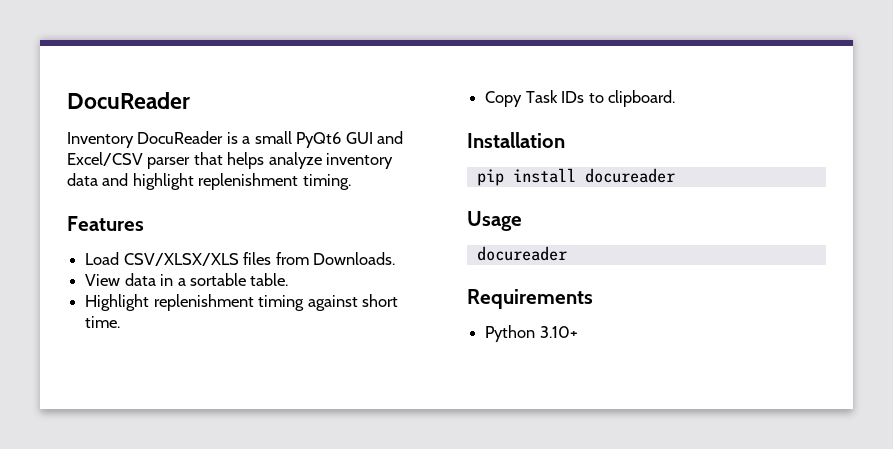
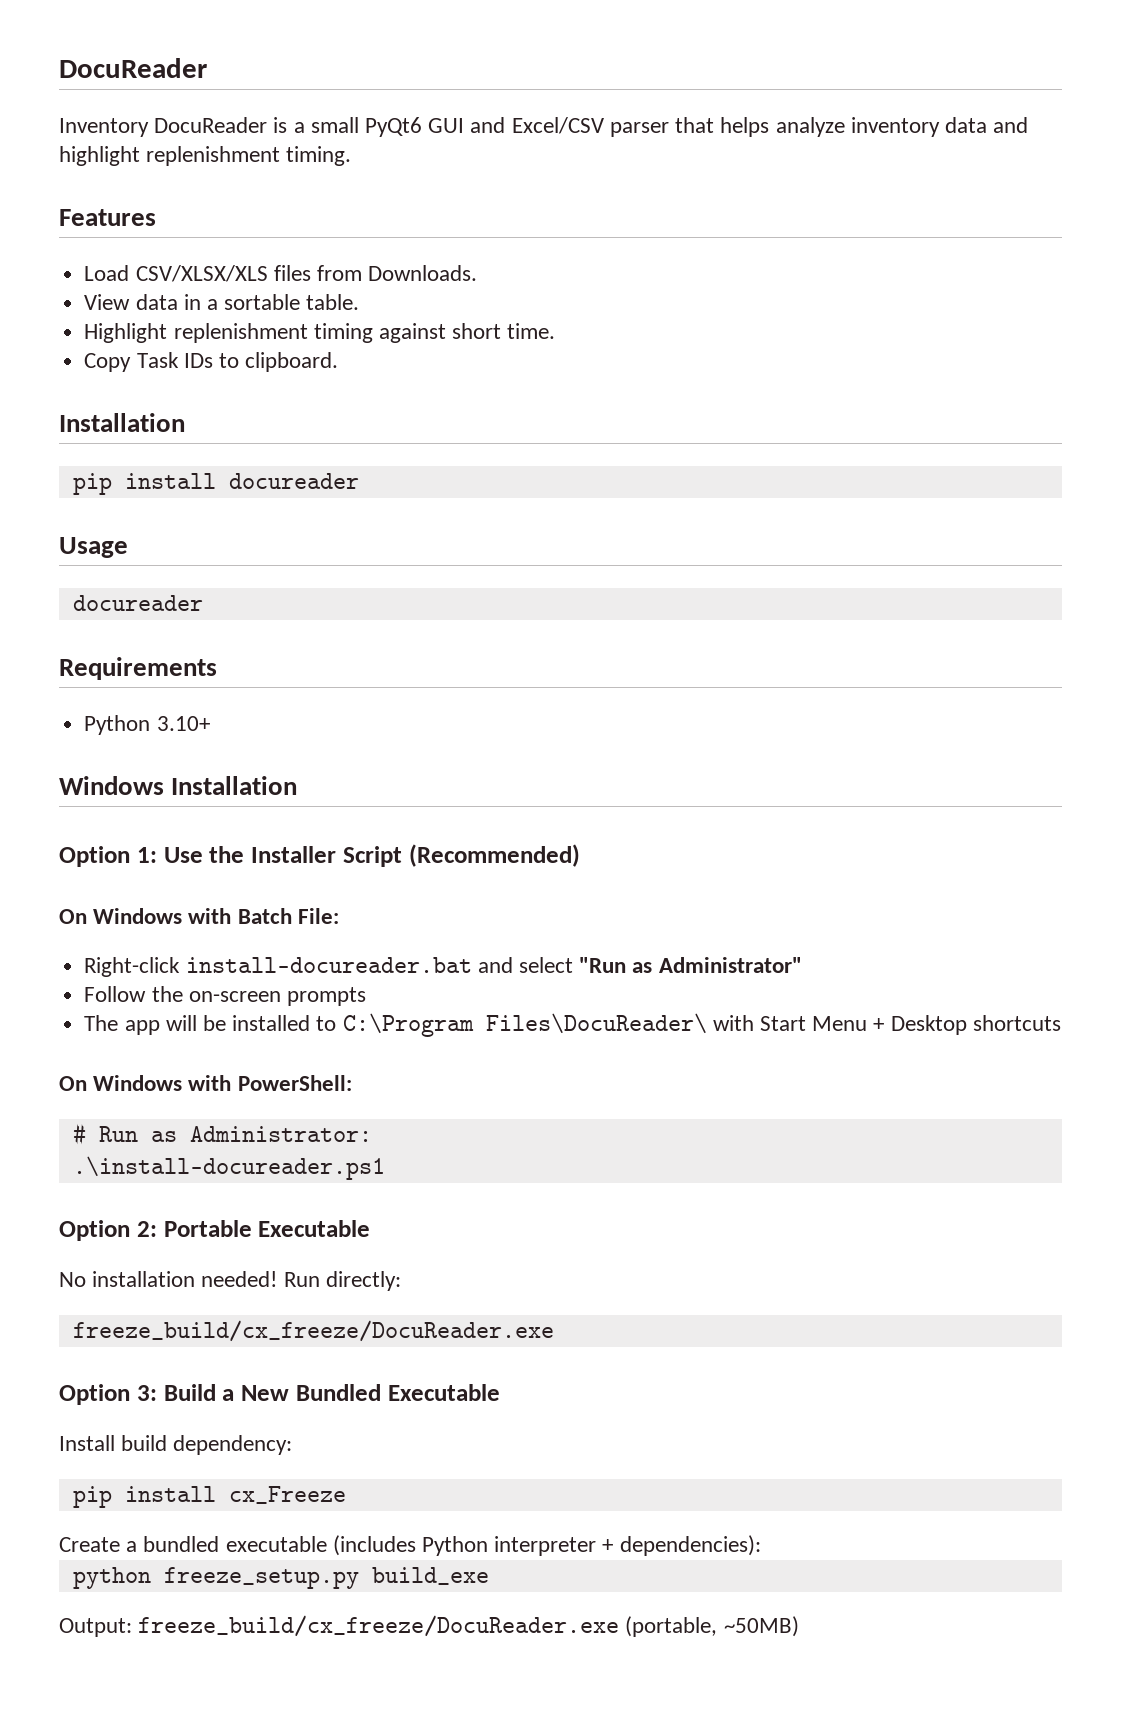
(578, 332) none -> [59,776,298,795] [59,844,580,867] [59,908,339,924] [84,957,802,977] [84,986,366,1006] [84,1013,1061,1037] [59,1075,352,1091] [72,1123,372,1145] [72,1156,385,1180] [59,1220,371,1241] [59,1271,401,1291] [72,1320,554,1342] [59,1384,500,1405] [59,1435,293,1455] [72,1486,346,1508] [59,1535,761,1556] [72,1567,489,1589] [59,1615,799,1637] // Windows Installation // Option 1: Use the Installer Script (Recommended) // On Windows with Batch File: // Right-click install-docureader.bat and select "Run as Administrator" // Follow the on-screen prompts // The app will be installed to C:\Program Files\DocuReader\ with Start Menu + Desktop shortcuts // On Windows with PowerShell: // # Run as Administrator: // .\install-docureader.ps1 // Option 2: Portable Executable // No installation needed! Run directly: // freeze_build/cx_freeze/DocuReader.exe // Option 3: Build a New Bundled Executable // Install build dependency: // pip install cx_Freeze // Create a bundled executable (includes Python interpreter + dependencies): // python freeze_setup.py build_exe // Output: freeze_build/cx_freeze/DocuReader.exe (portable, ~50MB)

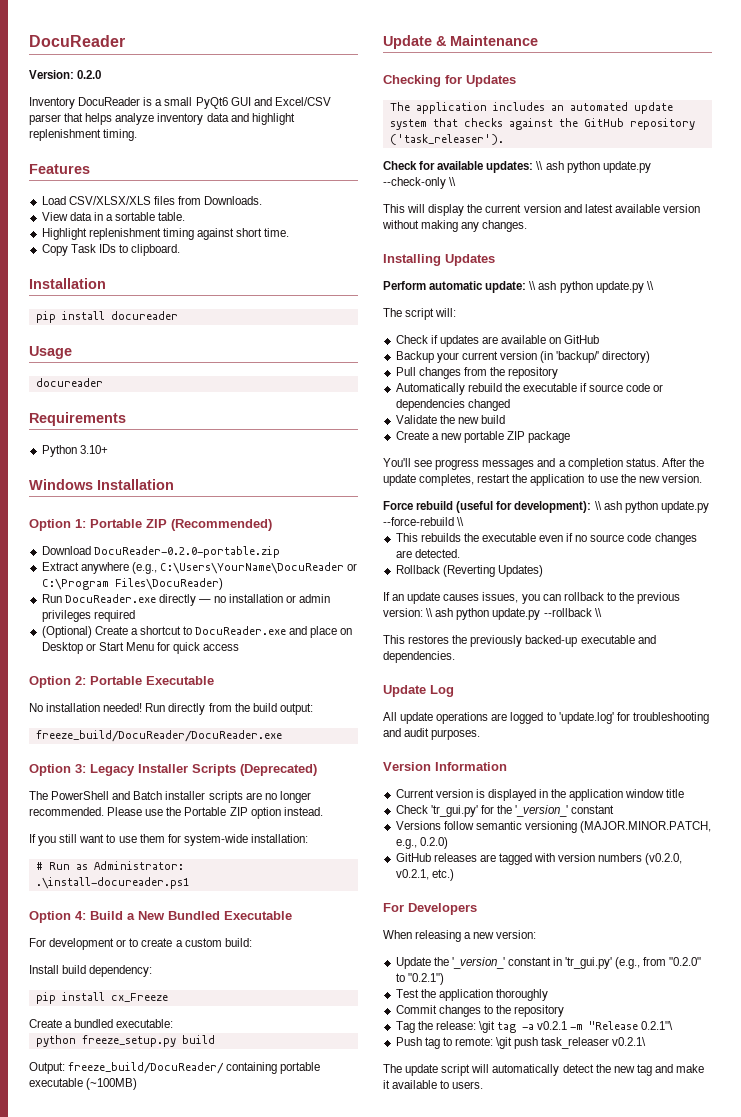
[59,58,207,78] DocuReader -> [29,35,125,47] [29,70,102,79] DocuReader // Version: 0.2.0
[163,844,580,867] [59,908,339,924] [84,957,802,977] [84,986,366,1006] [84,1013,1061,1037] [59,1075,352,1091] [72,1123,372,1145] [72,1156,385,1180] Use the Installer Script (Recommended) // On Windows with Batch File: // Right-click install-docureader.bat and select "Run as Administrator" // Follow the on-screen prompts // The app will be installed to C:\Program Files\DocuReader\ with Start Menu + Desktop shortcuts // On Windows with PowerShell: // # Run as Administrator: // .\install-docureader.ps1 -> [90,519,272,531] [41,546,280,558] [41,562,358,574] [41,578,223,590] [41,594,331,606] [41,610,135,622] [41,626,353,638] [41,642,240,654] Portable ZIP (Recommended) // Download DocuReader-0.2.0-portable.zip // Extract anywhere (e.g., C:\Users\YourName\DocuReader or C:\Program Files\DocuReader) // Run DocuReader.exe directly — no installation or admin privileges required // (Optional) Create a shortcut to DocuReader.exe and place on Desktop or Start Menu for quick access
[325,1271,401,1291] [72,1320,554,1342] [59,1384,157,1405] directly: // freeze_build/cx_freeze/DocuReader.exe // Option 3: -> [168,703,313,715] [35,730,282,742] [29,764,317,776] [29,791,311,803] [29,807,323,819] [29,834,308,846] [35,861,184,870] [35,877,189,889] [29,911,86,923] directly from the build output: // freeze_build/DocuReader/DocuReader.exe // Option 3: Legacy Installer Scripts (Deprecated) // The PowerShell and Batch installer scripts are no longer recommended. Please use the Portable ZIP option instead. // If you still want to use them for system-wide installation: // # Run as Administrator: // .\install-docureader.ps1 // Option 4:
(500, 1392) none -> [29,938,252,950] // For development or to create a custom build:
[225,1535,761,1556] executable (includes Python interpreter + dependencies): -> [116,1019,174,1028] executable:
[371,1567,489,1585] build_exe -> [181,1035,215,1044] build
[138,1615,799,1637] freeze_build/cx_freeze/DocuReader.exe (portable, ~50MB) -> [68,1062,321,1074] [29,1078,138,1090] [383,35,538,49] [383,75,516,87] [389,102,673,114] [389,118,695,130] [389,134,504,145] [383,161,651,173] [383,177,457,189] [383,204,700,216] [382,220,528,232] [383,254,495,266] [383,281,654,293] [383,308,457,320] [395,335,600,347] [395,351,651,363] [395,367,559,379] [395,383,664,395] [395,399,510,411] [395,415,505,424] [395,431,571,443] [383,458,704,470] [383,474,702,486] [383,501,709,513] [383,517,465,526] [395,533,697,545] [395,549,460,558] [395,565,543,577] [383,592,681,604] [383,608,602,620] [383,635,656,647] [383,651,455,663] [383,685,454,697] [383,712,709,724] [383,728,481,740] [383,762,507,771] [395,789,685,801] [395,805,615,817] [395,821,712,833] [395,837,448,849] [395,853,683,865] [395,869,454,881] [383,903,477,915] [383,930,537,942] [395,957,702,969] [395,973,444,985] [395,989,548,1001] [395,1005,565,1017] [395,1021,674,1033] [395,1037,647,1049] [383,1064,705,1076] [383,1080,484,1089] freeze_build/DocuReader/ containing portable executable (~100MB) // Update & Maintenance // Checking for Updates // The application includes an automated update system that checks against the GitHub repository ('task_releaser'). // Check for available updates: \\ ash python update.py --check-only \\ // This will display the current version and latest available version without making any changes. // Installing Updates // Perform automatic update: \\ ash python update.py \\ // The script will: // Check if updates are available on GitHub // Backup your current version (in 'backup/' directory) // Pull changes from the repository // Automatically rebuild the executable if source code or dependencies changed // Validate the new build // Create a new portable ZIP package // You'll see progress messages and a completion status. After the update completes, restart the application to use the new version. // Force rebuild (useful for development): \\ ash python update.py --force-rebuild \\ // This rebuilds the executable even if no source code changes are detected. // Rollback (Reverting Updates) // If an update causes issues, you can rollback to the previous version: \\ ash python update.py --rollback \\ // This restores the previously backed-up executable and dependencies. // Update Log // All update operations are logged to 'update.log' for troubleshooting and audit purposes. // Version Information // Current version is displayed in the application window title // Check 'tr_gui.py' for the '_version_' constant // Versions follow semantic versioning (MAJOR.MINOR.PATCH, e.g., 0.2.0) // GitHub releases are tagged with version numbers (v0.2.0, v0.2.1, etc.) // For Developers // When releasing a new version: // Update the '_version_' constant in 'tr_gui.py' (e.g., from "0.2.0" to "0.2.1") // Test the application thoroughly // Commit changes to the repository // Tag the release: \git tag -a v0.2.1 -m "Release 0.2.1"\ // Push tag to remote: \git push task_releaser v0.2.1\ // The update script will automatically detect the new tag and make it available to users.

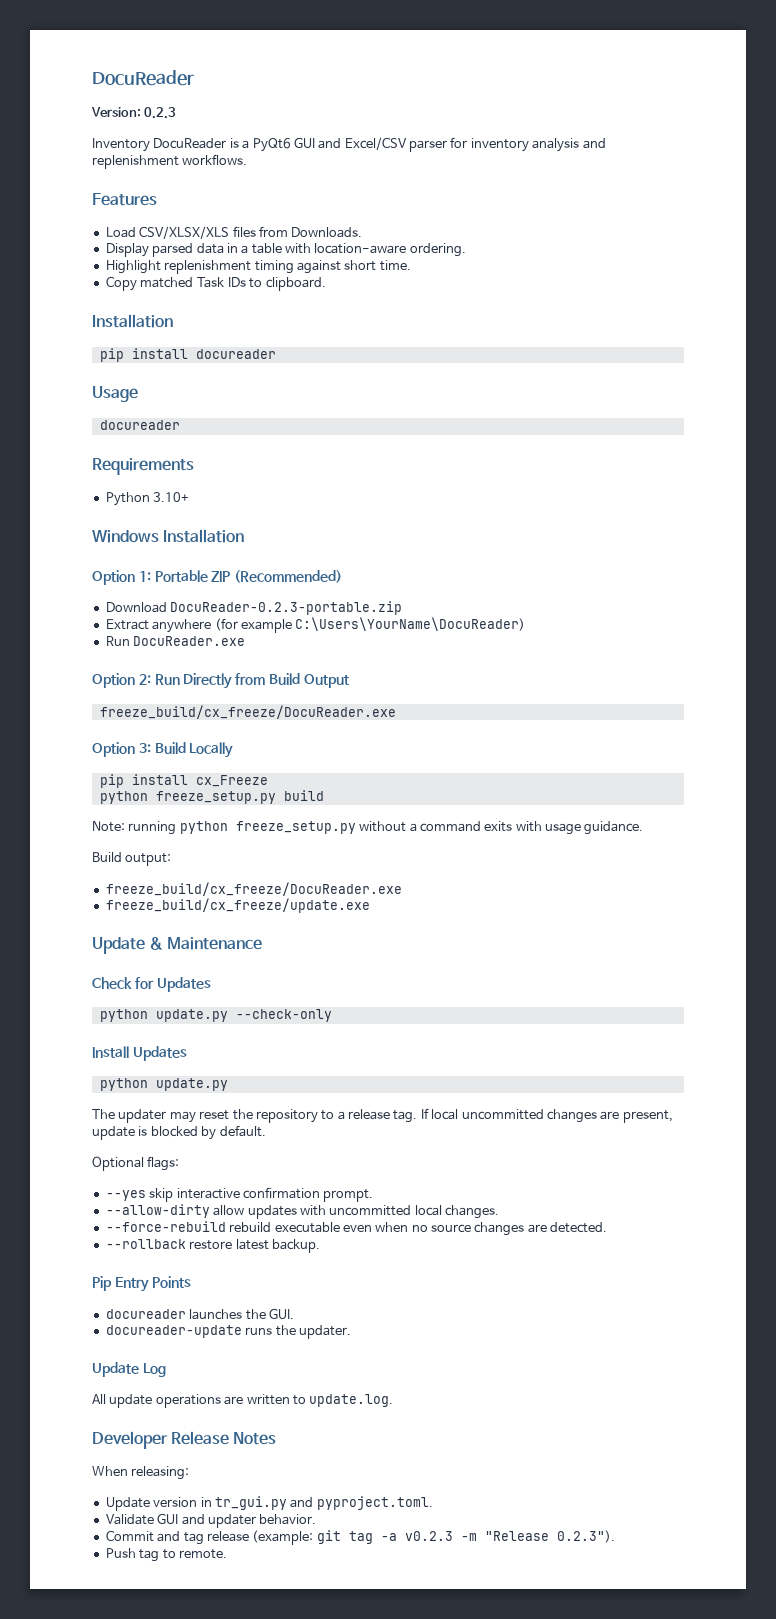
[77,70,102,79] 0.2.0 -> [144,107,177,119] 0.2.3
[164,97,193,106] small -> (250, 144) none
[64,113,295,125] [29,129,138,141] that helps analyze inventory data and highlight replenishment timing. -> [450,137,606,152] [92,154,248,169] for inventory analysis and replenishment workflows.
[41,212,68,221] View -> [105,243,194,257] Display parsed
[115,212,186,221] sortable table. -> [251,243,466,257] table with location-aware ordering.
(68, 250) none -> [140,277,194,288] matched
[93,546,280,558] DocuReader-0.2.0-portable.zip -> [170,601,403,615] DocuReader-0.2.3-portable.zip
[131,562,358,574] [41,578,223,590] [41,594,331,606] [41,610,135,622] [41,626,353,638] [41,642,240,654] [29,676,214,688] [29,703,313,715] [35,730,282,742] [29,764,317,776] [29,791,311,803] [29,807,323,819] [29,834,308,846] [35,861,184,870] [35,877,189,889] [29,911,292,923] [29,938,252,950] [29,965,153,977] (e.g., C:\Users\YourName\DocuReader or C:\Program Files\DocuReader) // Run DocuReader.exe directly — no installation or admin privileges required // (Optional) Create a shortcut to DocuReader.exe and place on Desktop or Start Menu for quick access // Option 2: Portable Executable // No installation needed! Run directly from the build output: // freeze_build/DocuReader/DocuReader.exe // Option 3: Legacy Installer Scripts (Deprecated) // The PowerShell and Batch installer scripts are no longer recommended. Please use the Portable ZIP option instead. // If you still want to use them for system-wide installation: // # Run as Administrator: // .\install-docureader.ps1 // Option 4: Build a New Bundled Executable // For development or to create a custom build: // Install build dependency: -> [214,617,526,633] [105,636,246,646] [92,673,349,689] [99,705,396,719] [92,742,234,758] (for example C:\Users\YourName\DocuReader) // Run DocuReader.exe // Option 2: Run Directly from Build Output // freeze_build/cx_freeze/DocuReader.exe // Option 3: Build Locally
[29,1019,174,1028] // Create a bundled executable: -> (268, 781) none
[29,1062,321,1074] [29,1078,138,1090] Output: freeze_build/DocuReader/ containing portable executable (~100MB) -> [92,821,644,835] [92,852,172,866] [105,882,402,896] [105,898,370,913] Note: running python freeze_setup.py without a command exits with usage guidance. // Build output: // freeze_build/cx_freeze/DocuReader.exe // freeze_build/cx_freeze/update.exe
[383,75,441,87] Checking -> [92,977,132,989] Check
[389,102,673,114] [389,118,695,130] [389,134,504,145] [383,161,651,173] [383,177,457,189] [383,204,700,216] [382,220,528,232] [383,254,495,266] [383,281,654,293] [383,308,457,320] [395,335,600,347] [395,351,651,363] [395,367,559,379] [395,383,664,395] [395,399,510,411] [395,415,505,424] [395,431,571,443] [383,458,704,470] [383,474,702,486] [383,501,709,513] [383,517,465,526] [395,533,479,542] The application includes an automated update system that checks against the GitHub repository ('task_releaser'). // Check for available updates: \\ ash python update.py --check-only \\ // This will display the current version and latest available version without making any changes. // Installing Updates // Perform automatic update: \\ ash python update.py \\ // The script will: // Check if updates are available on GitHub // Backup your current version (in 'backup/' directory) // Pull changes from the repository // Automatically rebuild the executable if source code or dependencies changed // Validate the new build // Create a new portable ZIP package // You'll see progress messages and a completion status. After the update completes, restart the application to use the new version. // Force rebuild (useful for development): \\ ash python update.py --force-rebuild \\ // This rebuilds the -> [99,1009,332,1022] [92,1046,187,1061] [99,1078,228,1091] [92,1108,673,1123] [92,1125,266,1140] [92,1156,180,1171] [105,1187,374,1202] [105,1204,499,1219] [105,1221,272,1232] python update.py --check-only // Install Updates // python update.py // The updater may reset the repository to a release tag. If local uncommitted changes are present, update is blocked by default. // Optional flags: // --yes skip interactive confirmation prompt. // --allow-dirty allow updates with uncommitted local changes. // --force-rebuild rebuild
[566,533,574,542] if -> [375,1222,409,1232] when
[627,533,652,542] code -> (471, 1228) none
[395,565,543,577] [383,592,681,604] [383,608,602,620] [383,635,656,647] [383,651,455,663] Rollback (Reverting Updates) // If an update causes issues, you can rollback to the previous version: \\ ash python update.py --rollback \\ // This restores the previously backed-up executable and dependencies. -> [105,1239,320,1253] [92,1276,191,1292] [105,1308,294,1320] [105,1325,351,1339] --rollback restore latest backup. // Pip Entry Points // docureader launches the GUI. // docureader-update runs the updater.
[510,712,709,724] [383,728,481,740] [383,762,507,771] [395,789,685,801] [395,805,615,817] [395,821,712,833] [395,837,448,849] [395,853,683,865] [395,869,454,881] [383,903,477,915] [383,930,537,942] [395,957,702,969] [395,973,444,985] [395,989,548,1001] [395,1005,565,1017] [395,1021,495,1033] logged to 'update.log' for troubleshooting and audit purposes. // Version Information // Current version is displayed in the application window title // Check 'tr_gui.py' for the '_version_' constant // Versions follow semantic versioning (MAJOR.MINOR.PATCH, e.g., 0.2.0) // GitHub releases are tagged with version numbers (v0.2.0, v0.2.1, etc.) // For Developers // When releasing a new version: // Update the '_version_' constant in 'tr_gui.py' (e.g., from "0.2.0" to "0.2.1") // Test the application thoroughly // Commit changes to the repository // Tag the release: \git -> [246,1394,394,1407] [92,1431,277,1449] [92,1466,190,1480] [105,1496,433,1511] [105,1513,317,1528] [105,1530,341,1545] written to update.log. // Developer Release Notes // When releasing: // Update version in tr_gui.py and pyproject.toml. // Validate GUI and updater behavior. // Commit and tag release (example: git
[537,1021,568,1030] v0.2.1 -> [404,1531,453,1541] v0.2.3
[641,1021,674,1030] 0.2.1"\ -> [556,1530,615,1543] 0.2.3").
[454,1037,647,1049] [383,1064,705,1076] [383,1080,484,1089] remote: \git push task_releaser v0.2.1\ // The update script will automatically detect the new tag and make it available to users. -> [178,1549,227,1559] remote.

